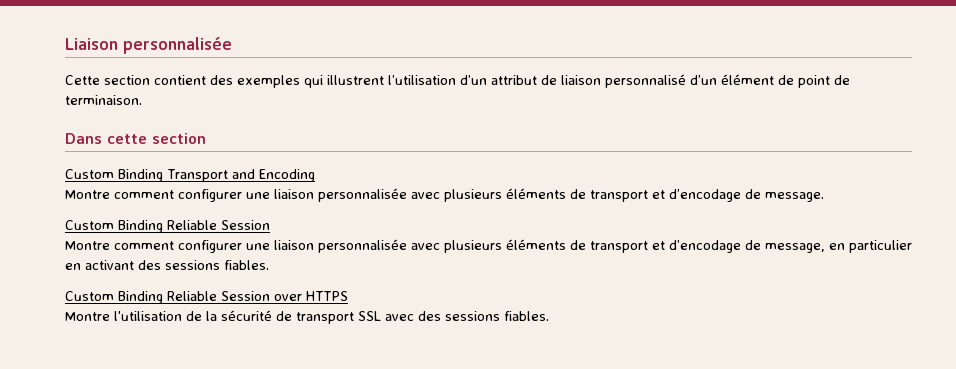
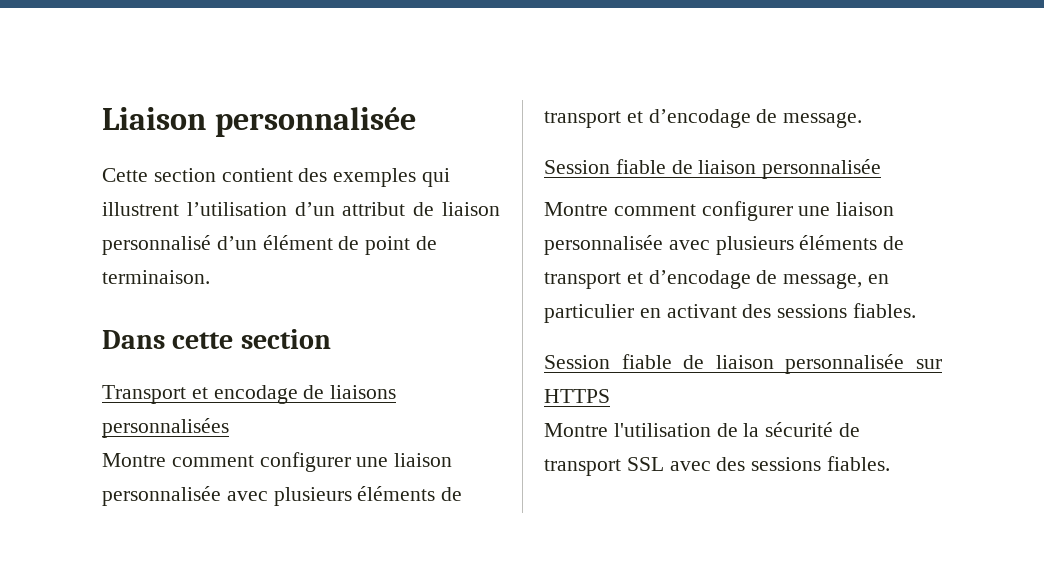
[65,169,315,182] Custom Binding Transport and Encoding -> [102,385,397,404] [102,418,229,438] Transport et encodage de liaisons personnalisées
[65,220,270,233] Custom Binding Reliable Session -> [544,159,882,179] Session fiable de liaison personnalisée
[65,291,302,304] Custom Binding Reliable Session over -> [544,354,942,374] Session fiable de liaison personnalisée sur

